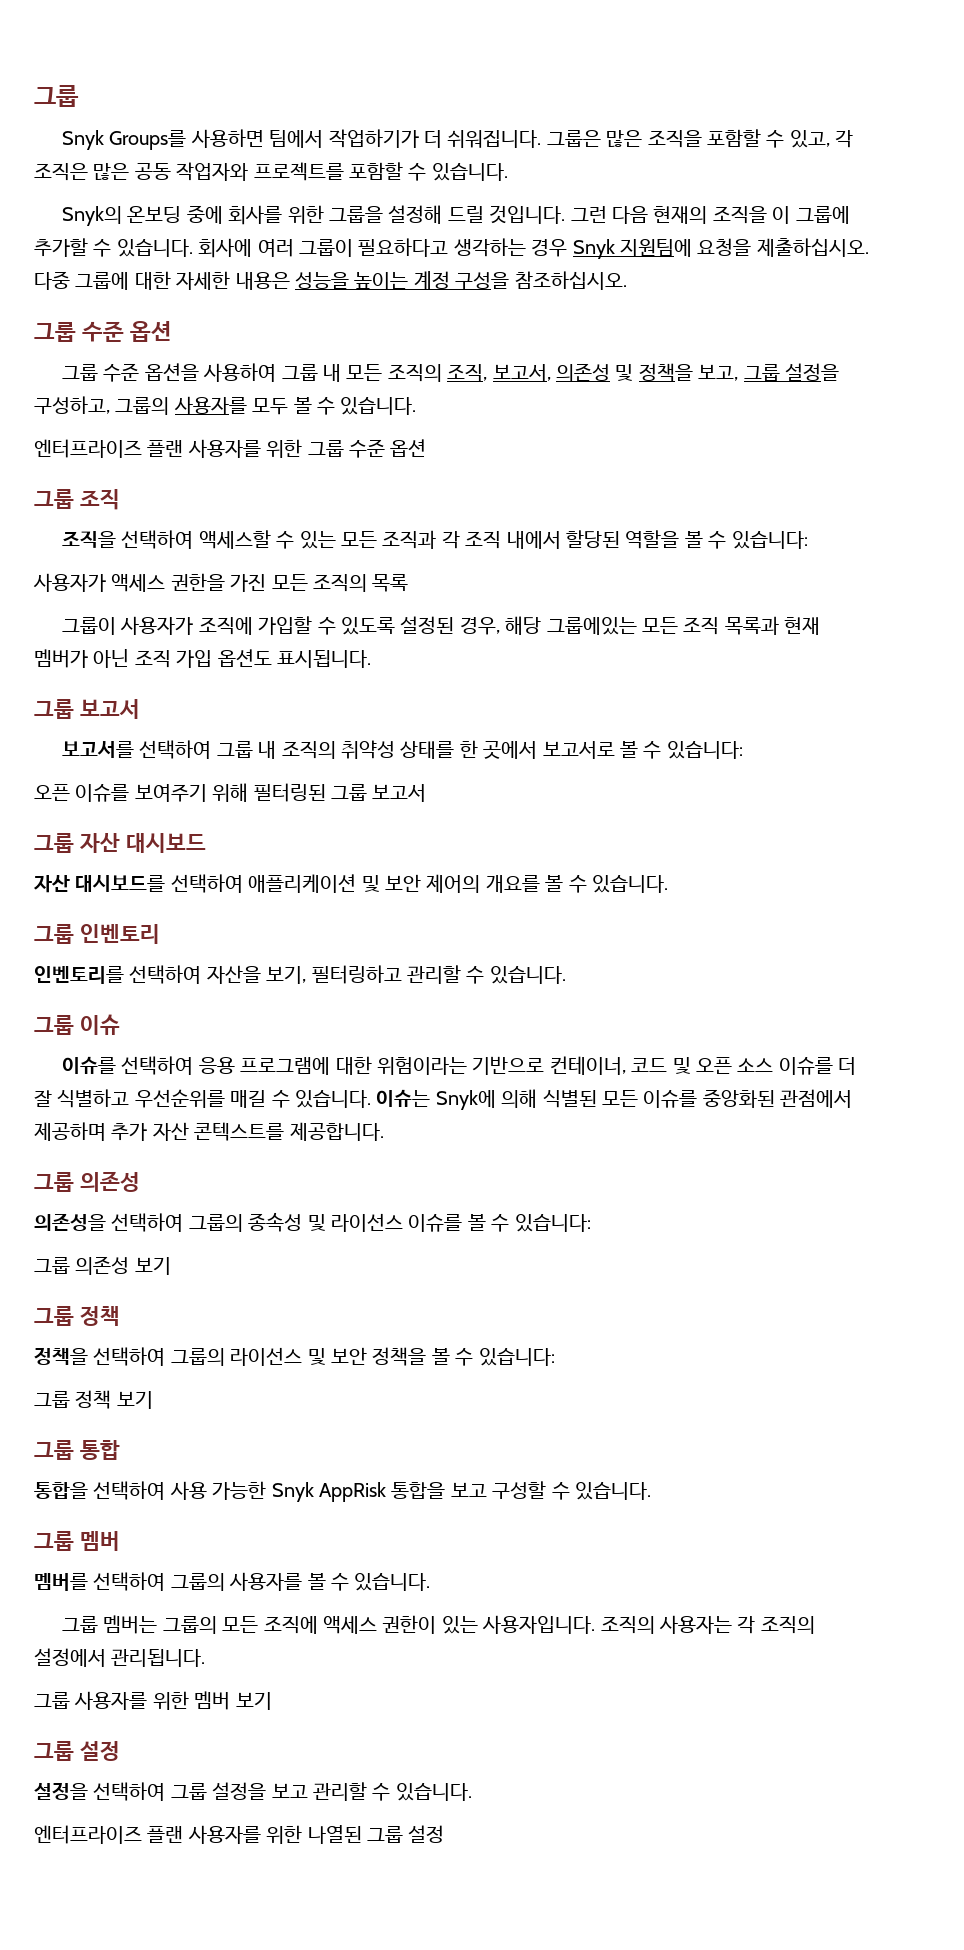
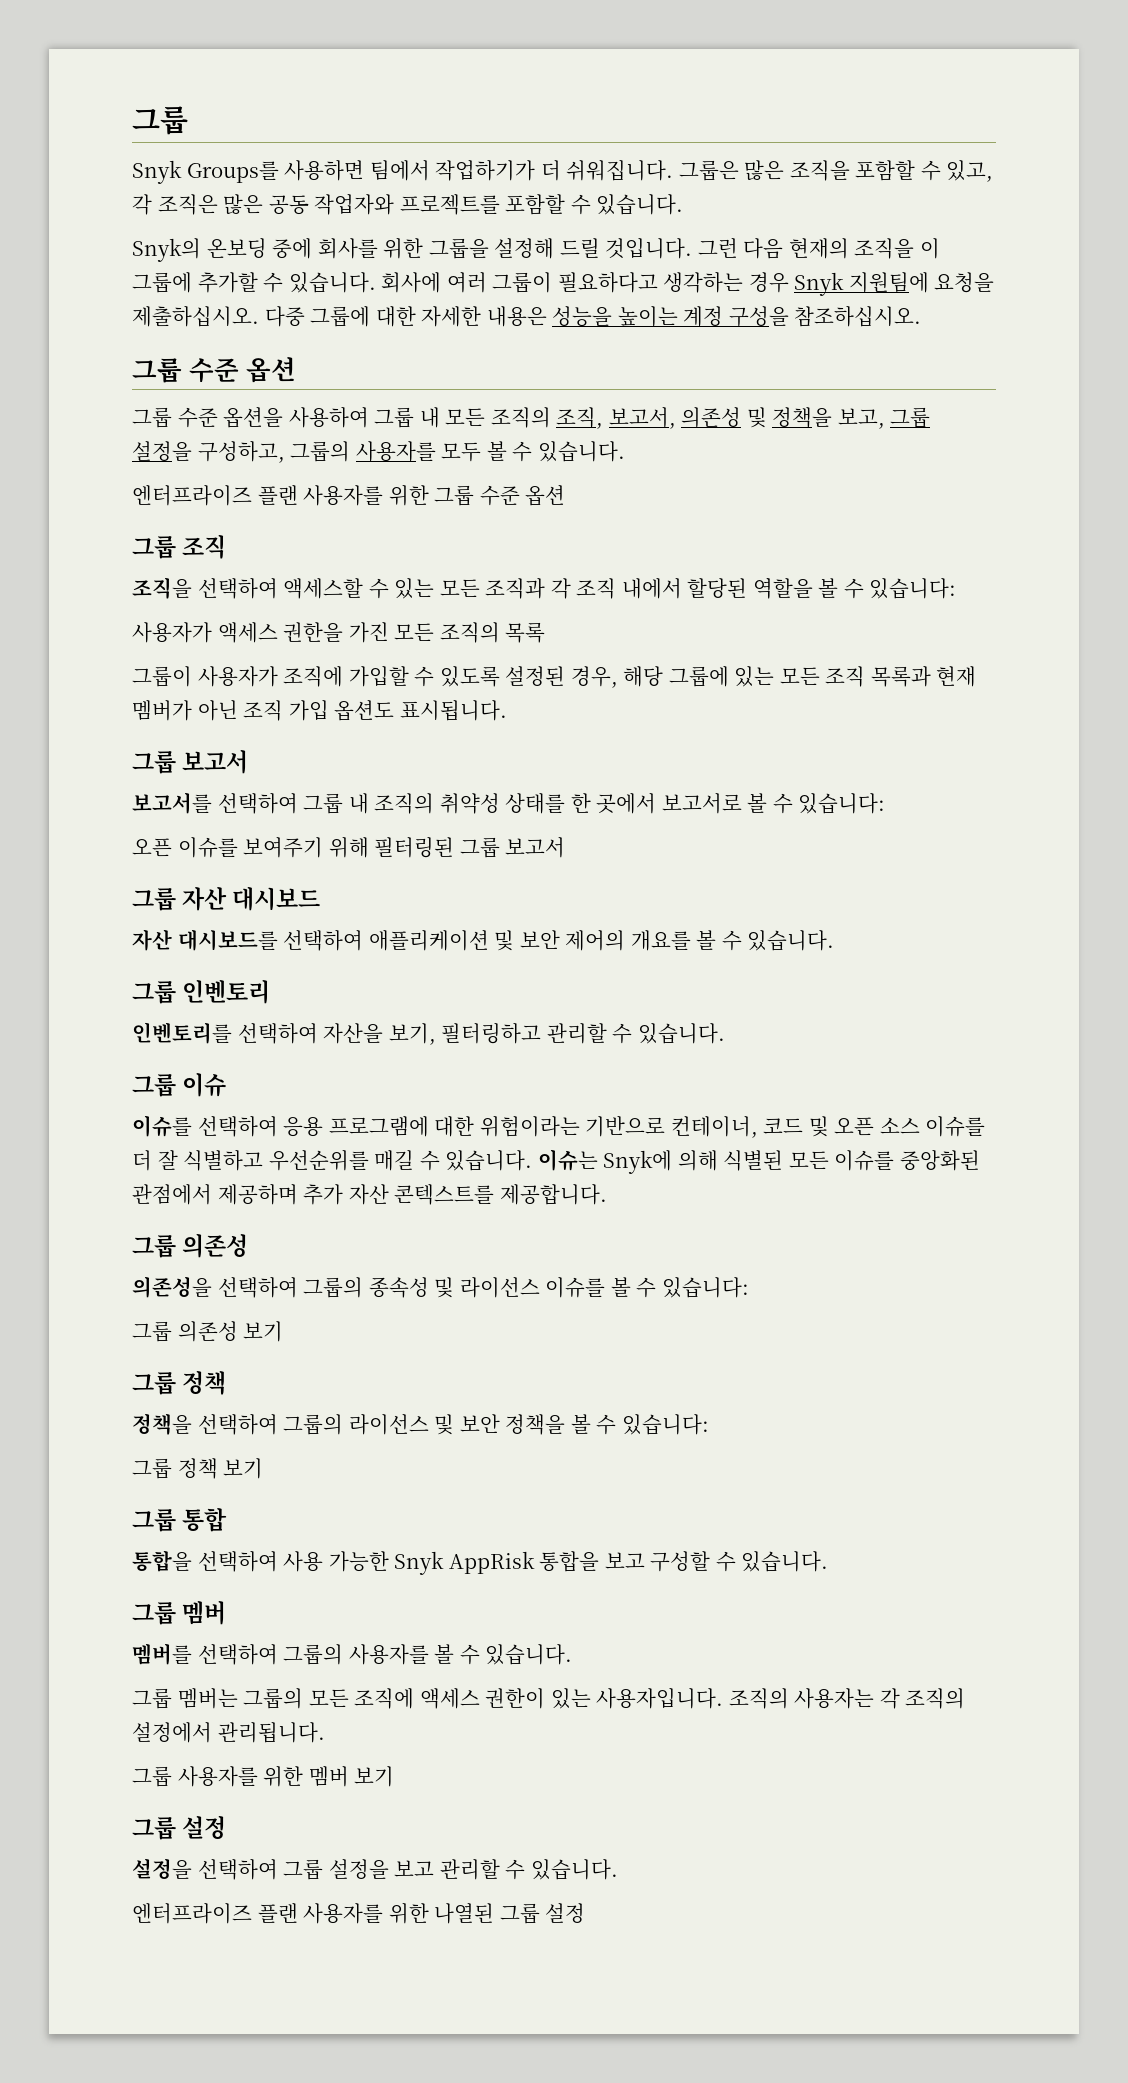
[546,617,637,635] 그룹에있는 -> [668,666,775,687] 그룹에 있는

